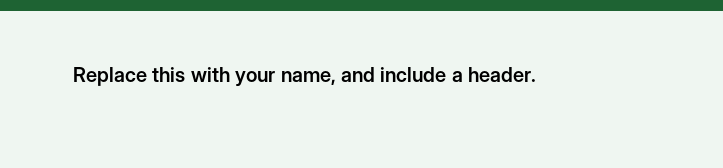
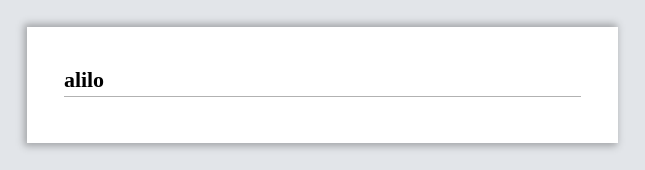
[73,67,537,87] Replace this with your name, and include a header. -> [64,72,104,87] alilo

